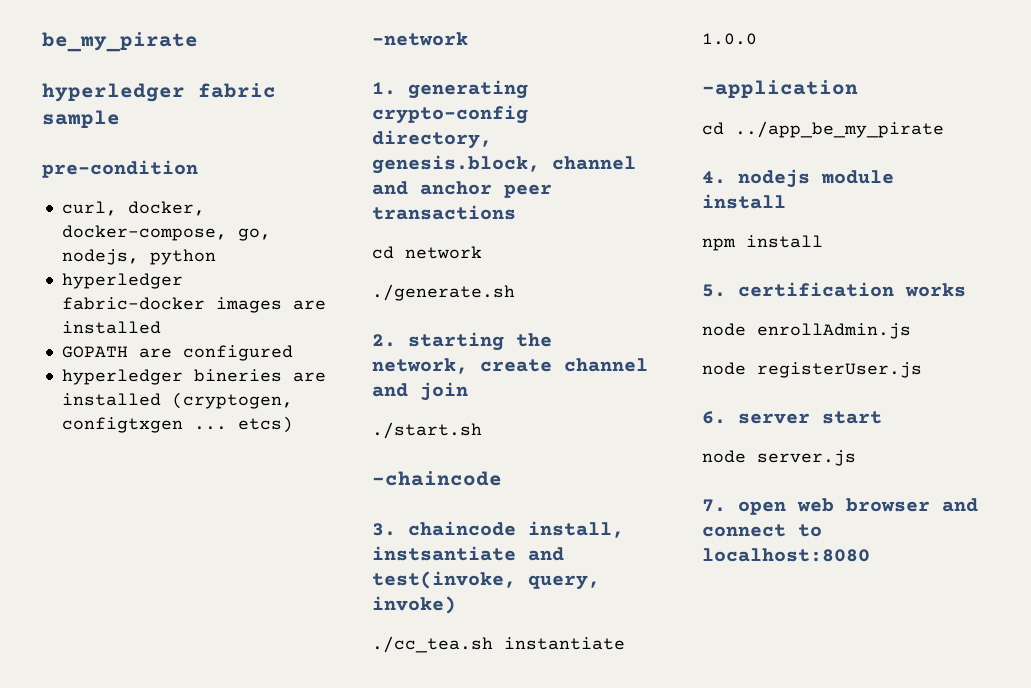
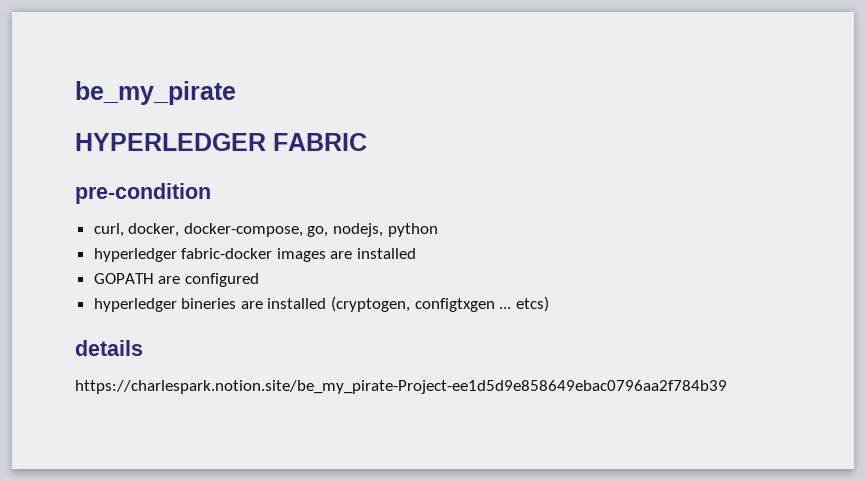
[42,83,276,102] [42,110,120,128] hyperledger fabric sample -> [75,133,367,151] HYPERLEDGER FABRIC
[372,32,468,46] [372,80,528,99] [372,105,528,124] [372,130,492,149] [372,155,636,174] [372,181,552,198] [372,205,516,220] [372,246,482,259] [372,284,515,301] [372,332,552,351] [372,358,648,374] [372,382,468,401] [372,422,482,439] [372,471,502,486] [372,521,624,538] [372,546,564,561] [372,571,600,590] [372,596,456,614] [372,636,625,653] [702,33,757,45] [702,80,858,98] [702,121,944,138] [702,169,894,188] [702,194,786,209] [702,235,823,251] [702,282,966,297] [702,323,911,339] [702,362,922,378] [702,411,882,424] [702,450,856,466] [702,498,978,515] [702,524,822,537] [702,548,870,562] -network // 1. generating crypto-config directory, genesis.block, channel and anchor peer transactions // cd network // ./generate.sh // 2. starting the network, create channel and join // ./start.sh // -chaincode // 3. chaincode install, instsantiate and test(invoke, query, invoke) // ./cc_tea.sh instantiate 1.0.0 // -application // cd ../app_be_my_pirate // 4. nodejs module install // npm install // 5. certification works // node enrollAdmin.js // node registerUser.js // 6. server start // node server.js // 7. open web browser and connect to localhost:8080 -> [75,340,143,356] [75,380,727,394] details // https://charlespark.notion.site/be_my_pirate-Project-ee1d5d9e858649ebac0796aa2f784b39

